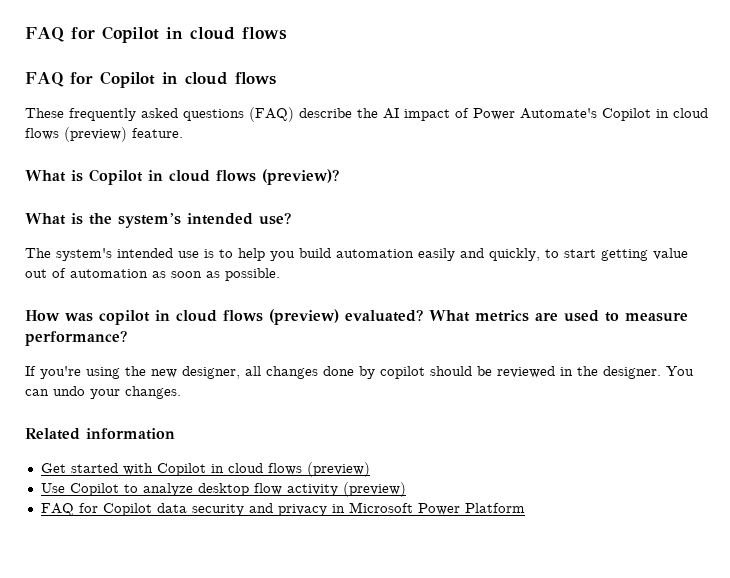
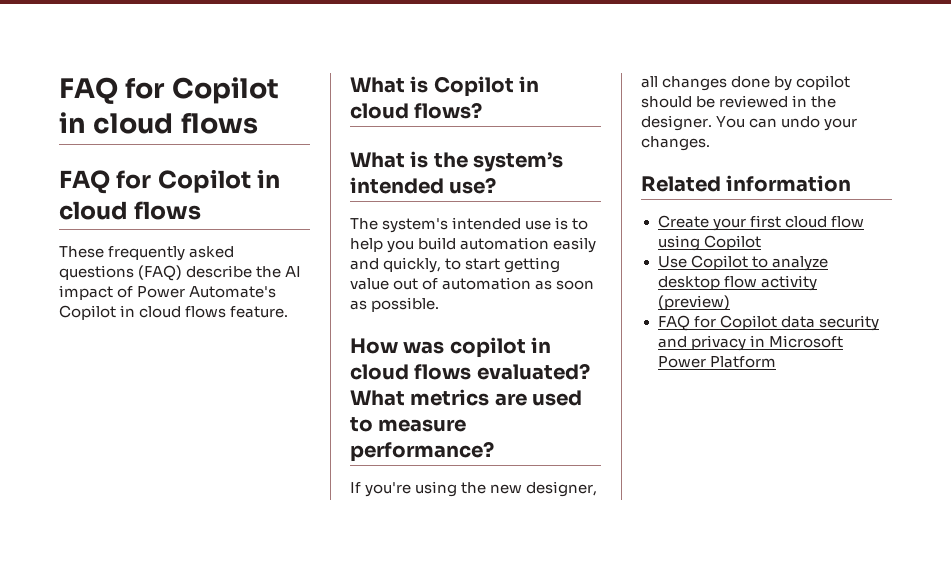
[64,127,127,142] (preview) -> (227, 312) none
[216,169,339,185] flows (preview)? -> [414,102,483,119] flows?
[269,309,339,325] (preview) -> (472, 372) none
[40,462,370,477] Get started with Copilot in cloud flows (preview) -> [657,215,864,231] [657,235,761,251] Create your first cloud flow using Copilot

